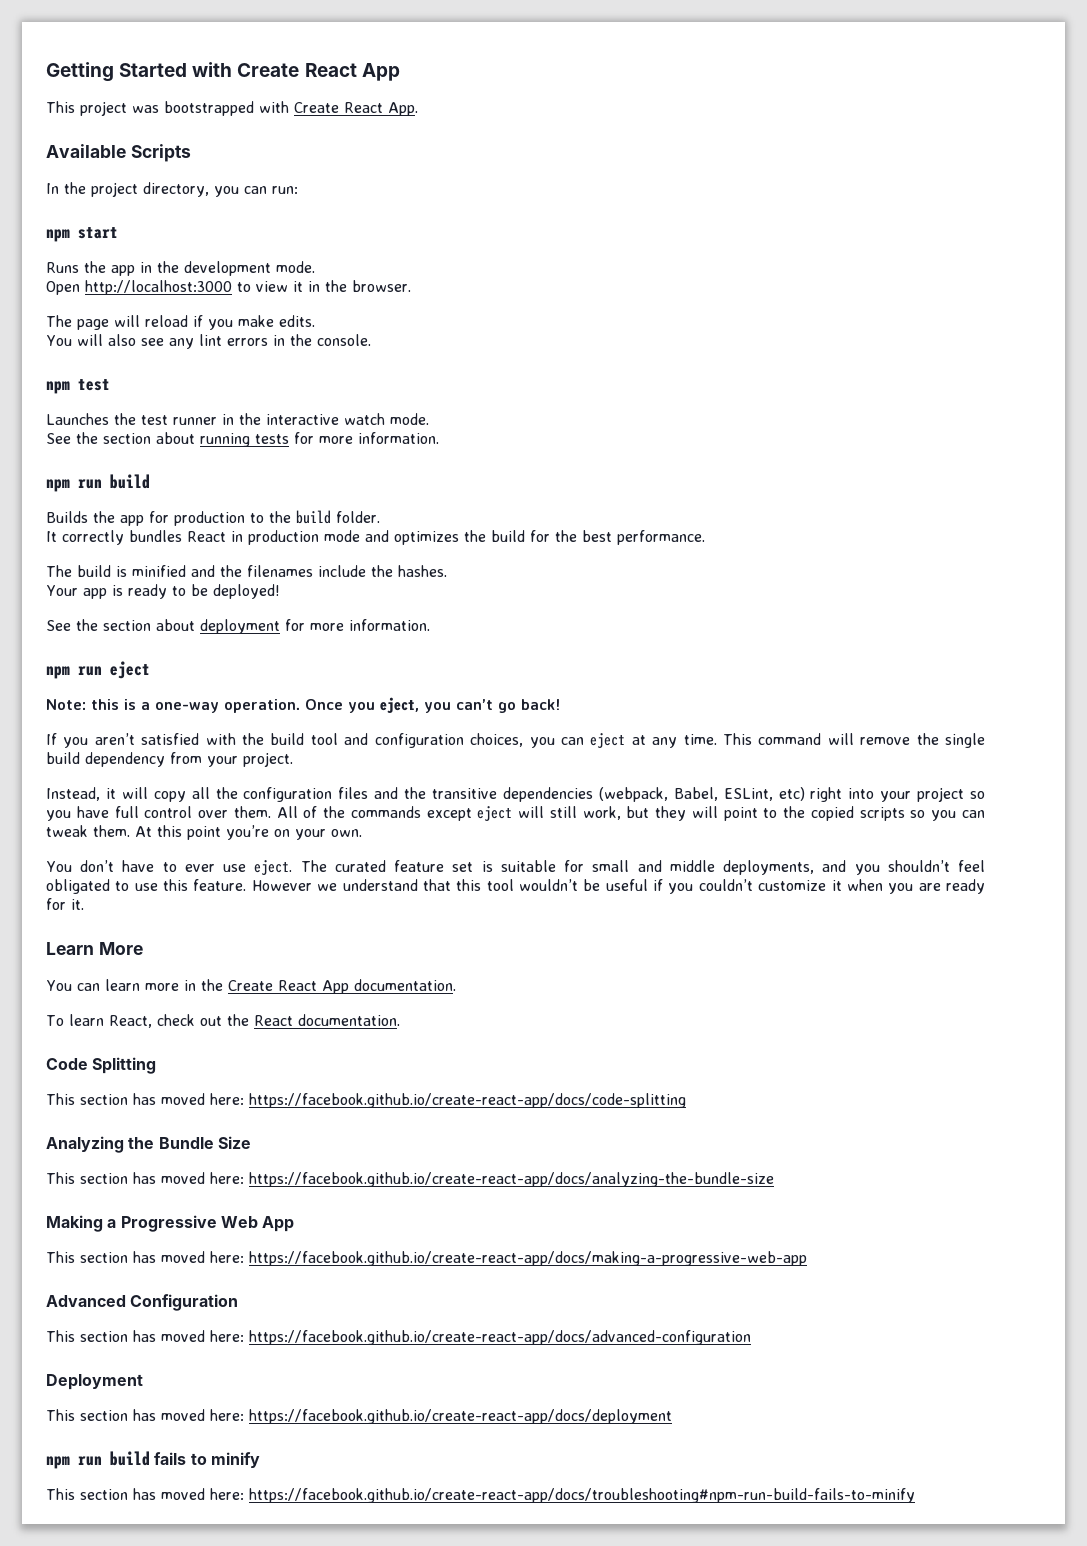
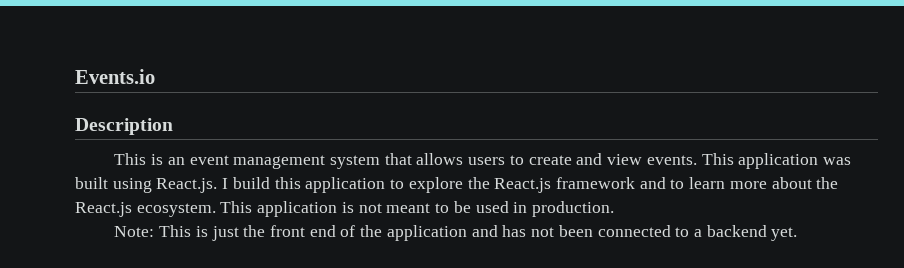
[46,62,400,82] [46,101,418,116] [46,144,191,162] [46,182,298,197] [46,227,118,242] [46,261,315,276] [46,280,411,295] [46,315,315,330] [46,334,371,349] [46,379,110,394] [46,413,429,425] [46,432,439,447] [46,474,150,492] [46,510,380,526] [46,530,705,545] [46,565,447,577] [46,584,280,599] [46,619,430,634] [46,661,150,679] [46,697,560,713] [46,733,985,748] [46,752,293,767] [46,787,985,802] [46,806,985,821] [46,825,362,840] [46,860,986,875] [46,879,986,894] [46,898,84,910] [46,942,143,955] [46,979,456,994] [46,1014,400,1028] [46,1057,157,1074] [46,1093,686,1108] [46,1136,251,1153] [46,1172,774,1187] [46,1215,295,1232] [46,1251,807,1266] [46,1294,239,1311] [46,1330,751,1345] [46,1374,143,1390] [46,1409,672,1424] [46,1451,260,1469] [46,1488,915,1503] Getting Started with Create React App // This project was bootstrapped with Create React App. // Available Scripts // In the project directory, you can run: // npm start // Runs the app in the development mode. // Open http://localhost:3000 to view it in the browser. // The page will reload if you make edits. // You will also see any lint errors in the console. // npm test // Launches the test runner in the interactive watch mode. // See the section about running tests for more information. // npm run build // Builds the app for production to the build folder. // It correctly bundles React in production mode and optimizes the build for the best performance. // The build is minified and the filenames include the hashes. // Your app is ready to be deployed! // See the section about deployment for more information. // npm run eject // Note: this is a one-way operation. Once you eject, you can’t go back! // If you aren’t satisfied with the build tool and configuration choices, you can eject at any time. This command will remove the single build dependency from your project. // Instead, it will copy all the configuration files and the transitive dependencies (webpack, Babel, ESLint, etc) right into your project so you have full control over them. All of the commands except eject will still work, but they will point to the copied scripts so you can tweak them. At this point you’re on your own. // You don’t have to ever use eject. The curated feature set is suitable for small and middle deployments, and you shouldn’t feel obligated to use this feature. However we understand that this tool wouldn’t be useful if you couldn’t customize it when you are ready for it. // Learn More // You can learn more in the Create React App documentation. // To learn React, check out the React documentation. // Code Splitting // This section has moved here: https://facebook.github.io/create-react-app/docs/code-splitting // Analyzing the Bundle Size // This section has moved here: https://facebook.github.io/create-react-app/docs/analyzing-the-bundle-size // Making a Progressive Web App // This section has moved here: https://facebook.github.io/create-react-app/docs/making-a-progressive-web-app // Advanced Configuration // This section has moved here: https://facebook.github.io/create-react-app/docs/advanced-configuration // Deployment // This section has moved here: https://facebook.github.io/create-react-app/docs/deployment // npm run build fails to minify // This section has moved here: https://facebook.github.io/create-react-app/docs/troubleshooting#npm-run-build-fails-to-minify -> [75,69,155,84] [75,118,173,135] [114,153,851,169] [75,177,839,193] [75,201,614,217] [114,225,798,241] Events.io // Description // This is an event management system that allows users to create and view events. This application was built using React.js. I build this application to explore the React.js framework and to learn more about the React.js ecosystem. This application is not meant to be used in production. // Note: This is just the front end of the application and has not been connected to a backend yet.

